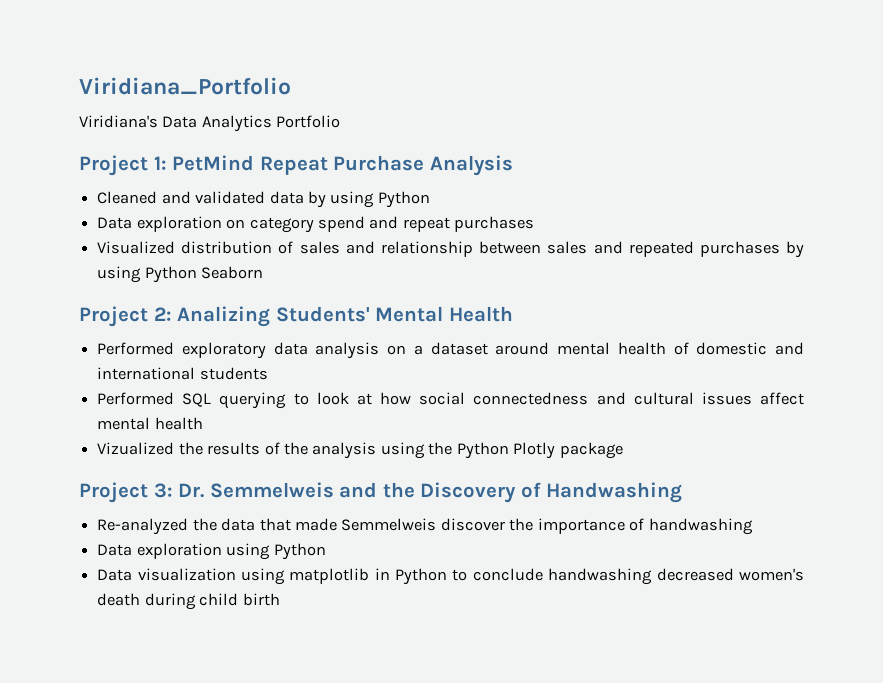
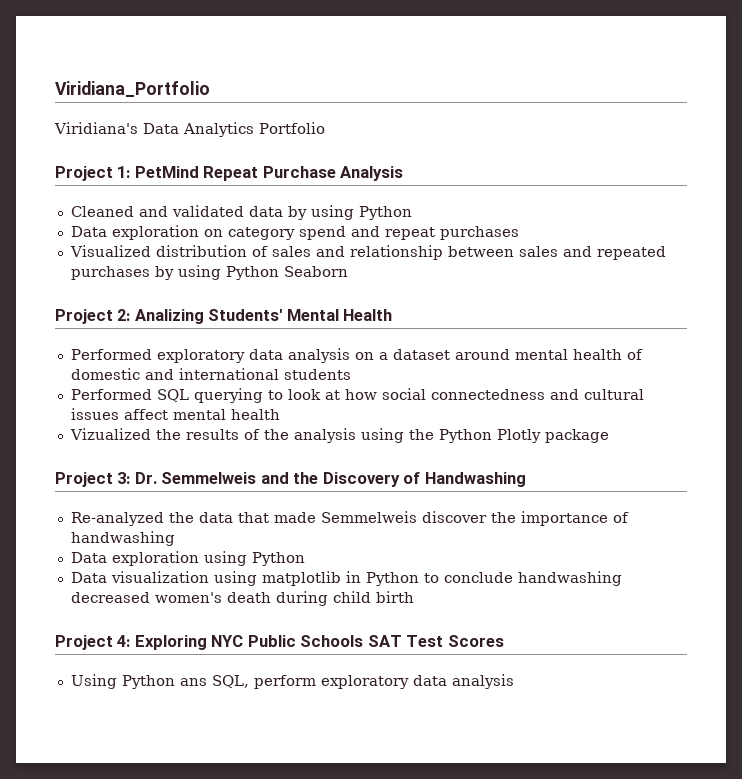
(280, 599) none -> [55,635,504,650] [70,674,514,689] // Project 4: Exploring NYC Public Schools SAT Test Scores // Using Python ans SQL, perform exploratory data analysis

